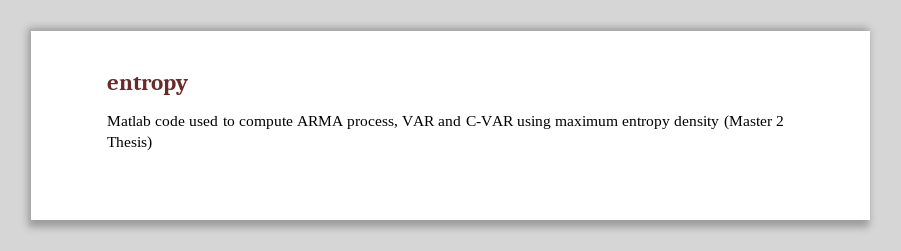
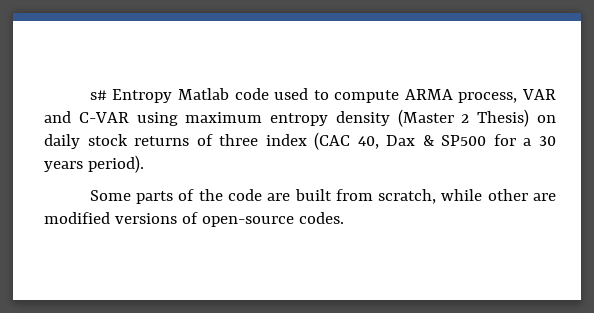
[107,77,188,95] entropy // -> [89,89,173,103] s# Entropy
(152, 143) none -> [537,115,556,123] [44,132,557,150] [44,155,144,173] [89,189,556,204] [44,212,344,227] on daily stock returns of three index (CAC 40, Dax & SP500 for a 30 years period). // Some parts of the code are built from scratch, while other are modified versions of open-source codes.

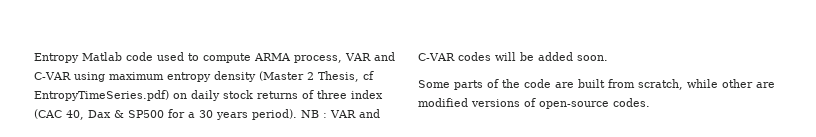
[89,90,107,100] s# -> (34, 58) none
[477,109,530,127] Thesis) -> [318,71,374,82] [34,90,169,101] Thesis, cf EntropyTimeSeries.pdf)
(144, 164) none -> [301,109,380,118] [418,52,608,61] NB : VAR and C-VAR codes will be added soon.

